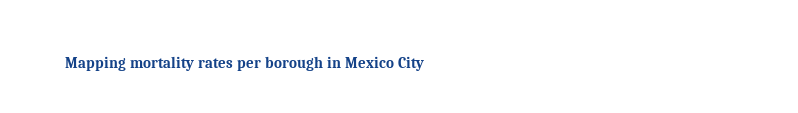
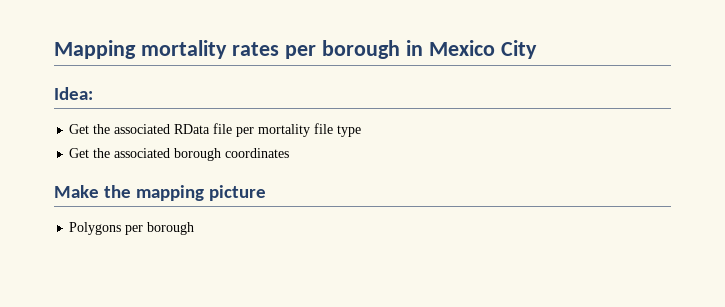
(425, 63) none -> [54,87,93,100] [69,123,362,137] [69,148,290,161] [54,185,267,201] [69,222,195,235] // Idea: // Get the associated RData file per mortality file type // Get the associated borough coordinates // Make the mapping picture // Polygons per borough

